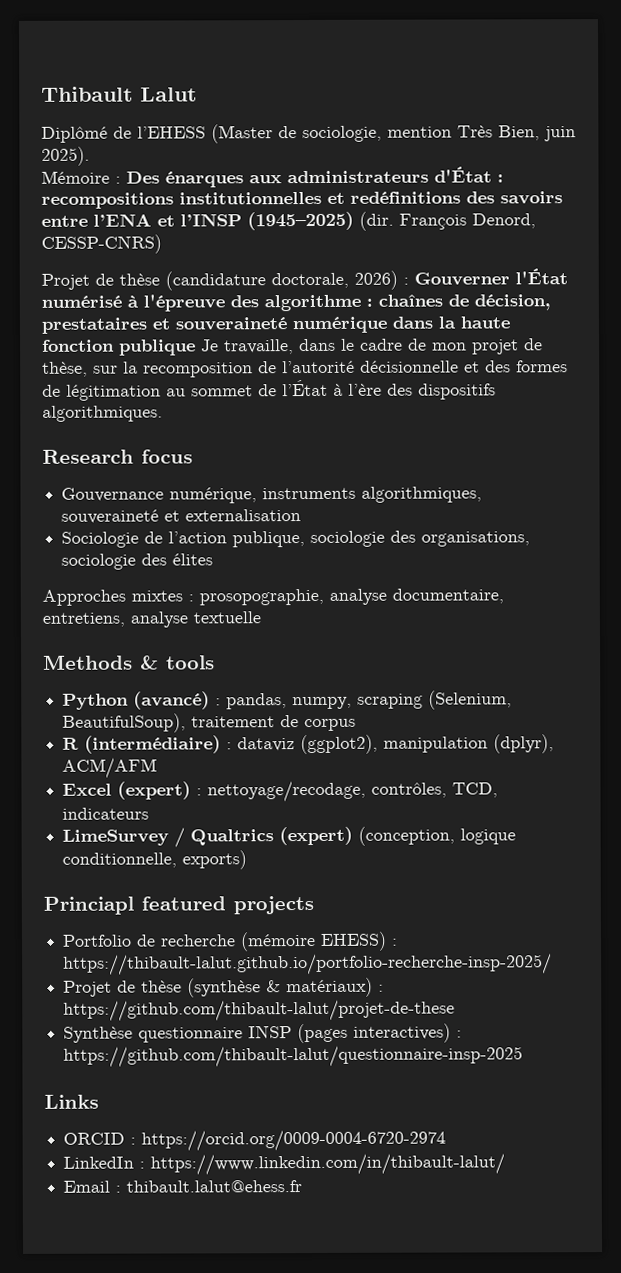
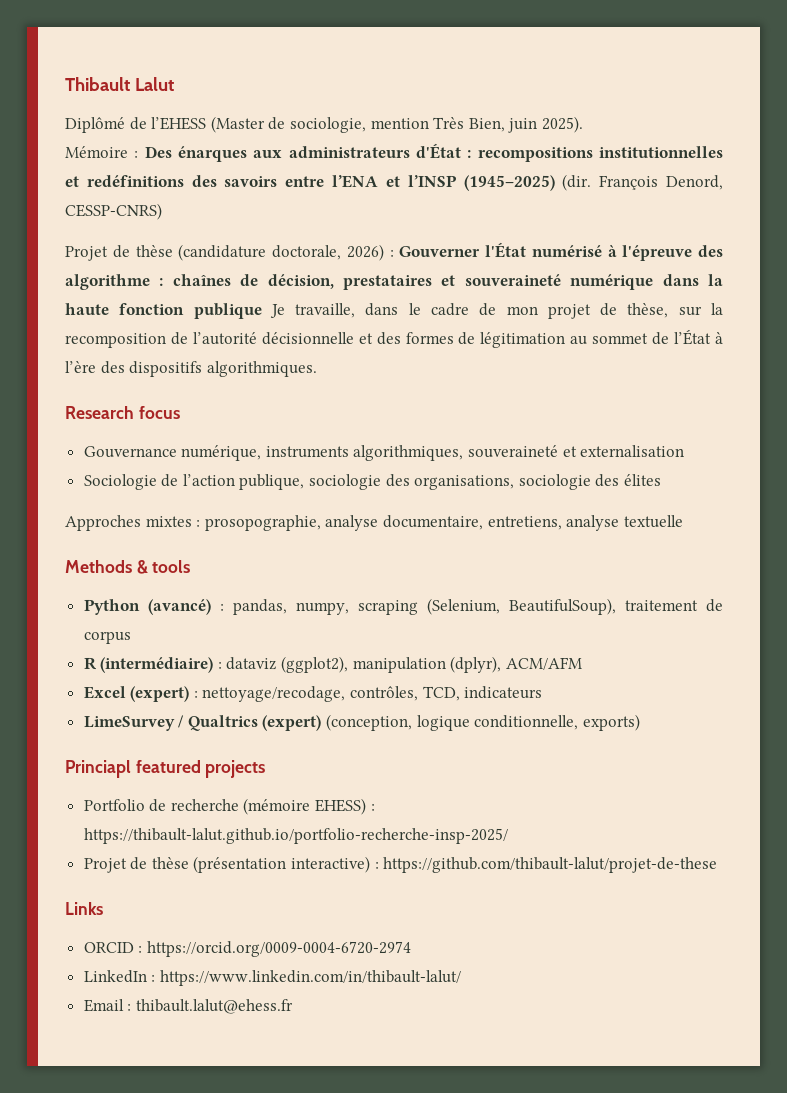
[187,977,374,998] (synthèse & matériaux) -> [193,856,371,873] (présentation interactive)
[63,1023,463,1044] [63,1045,524,1068] // Synthèse questionnaire INSP (pages interactives) : https://github.com/thibault-lalut/questionnaire-insp-2025 -> (718, 865) none

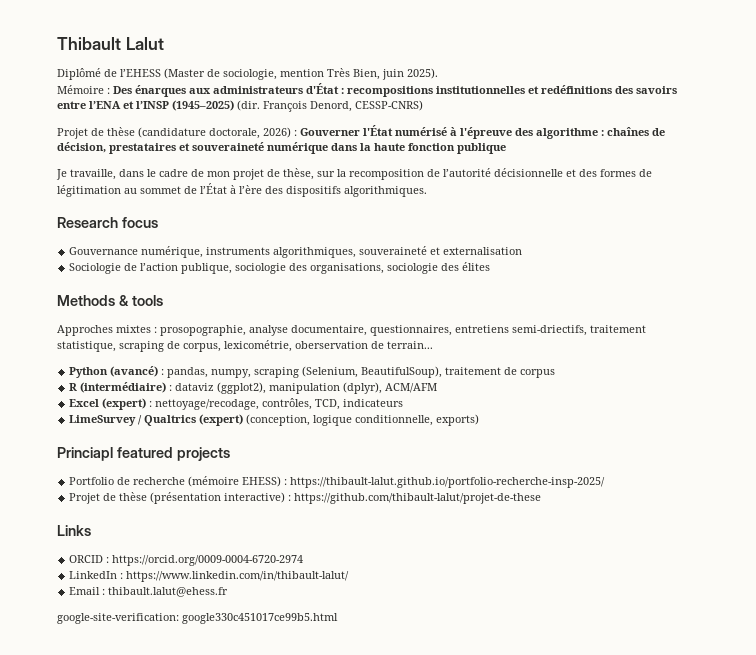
(262, 311) none -> (506, 148) //
(662, 480) none -> [57,295,163,306] // Methods & tools
[487,515,683,531] [65,560,191,574] entretiens, analyse textuelle // Methods & tools -> [370,325,646,336] [57,340,433,352] questionnaires, entretiens semi-driectifs, traitement statistique, scraping de corpus, lexicométrie, oberservation de terrain...
(293, 1006) none -> [57,613,338,624] // google-site-verification: google330c451017ce99b5.html

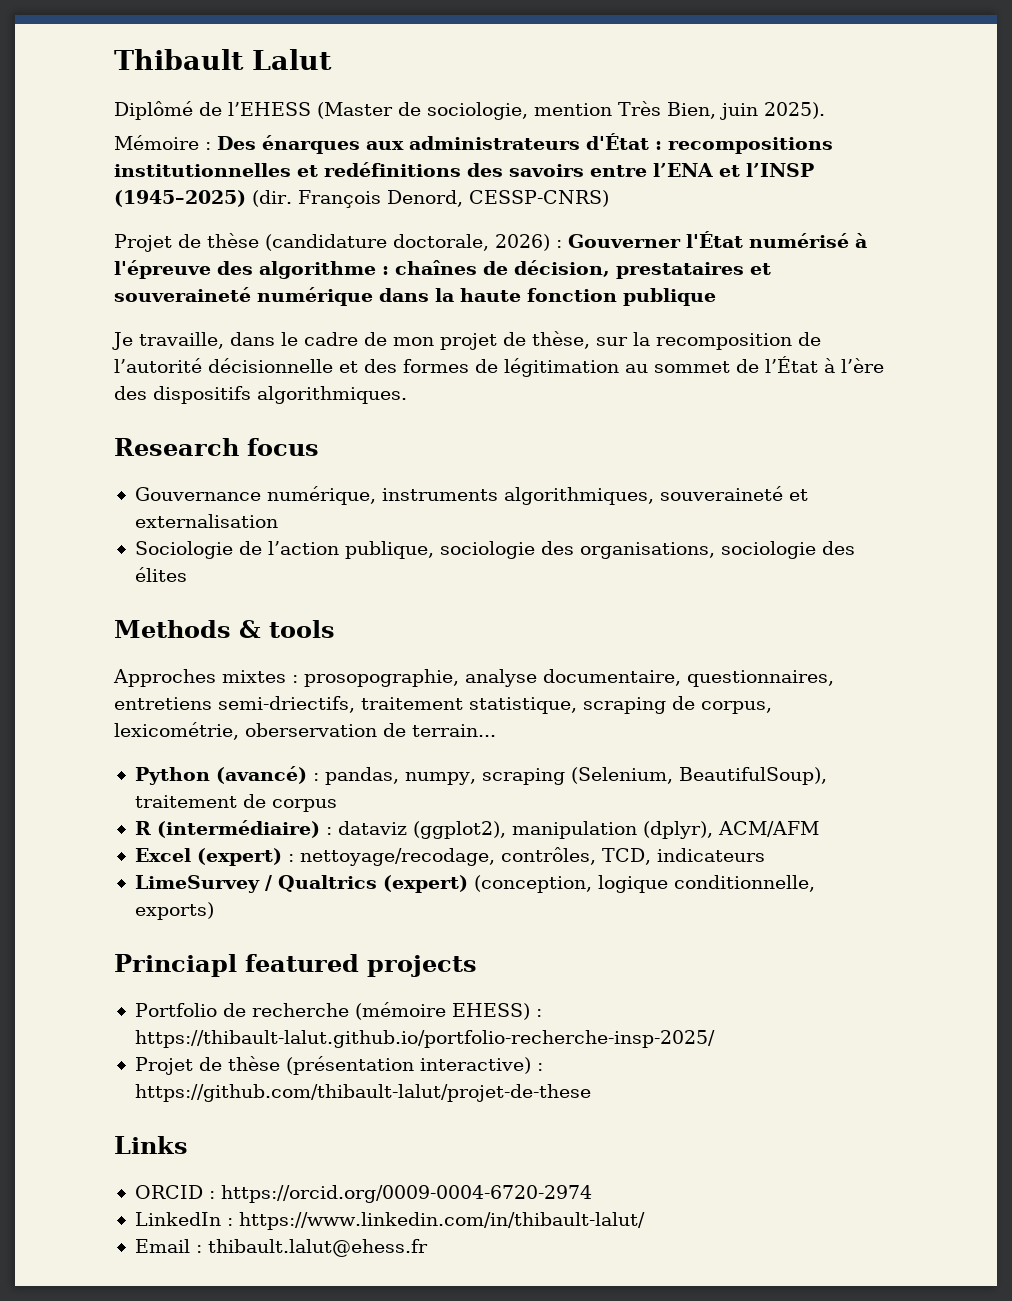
[57,613,338,624] // google-site-verification: google330c451017ce99b5.html -> (428, 1248) none

